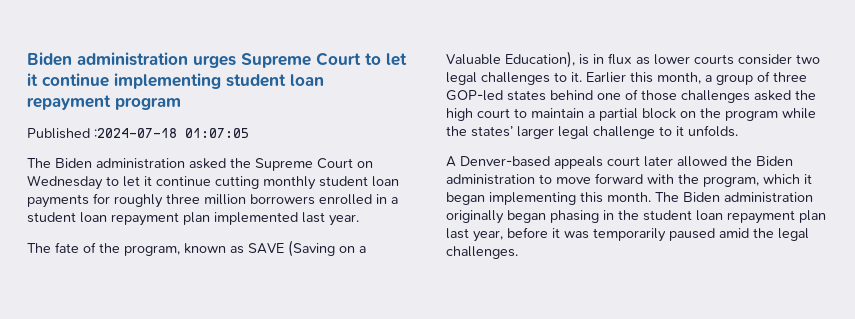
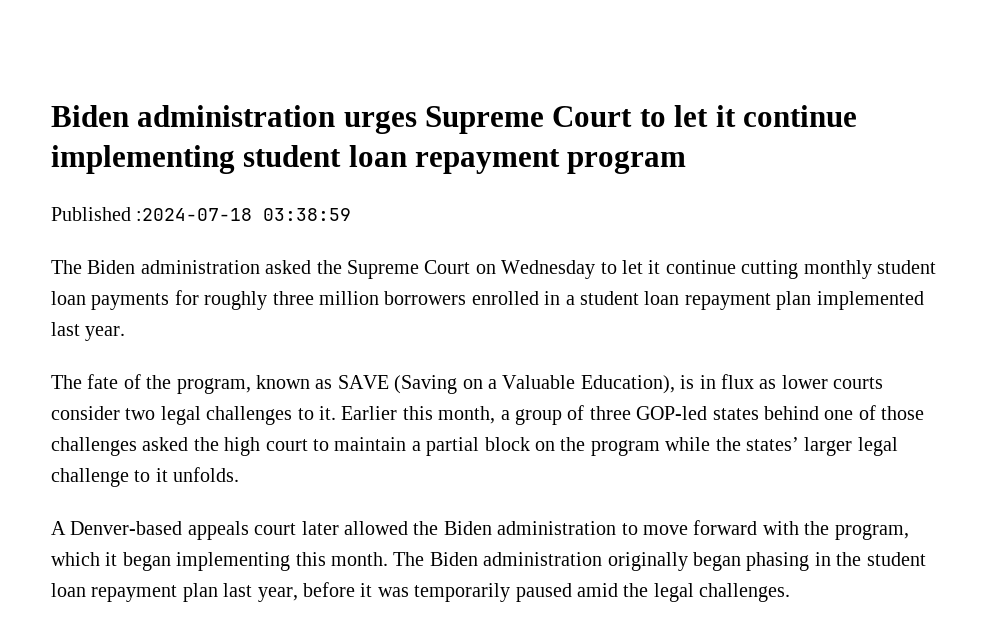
[185,128,249,138] 01:07:05 -> [263,208,352,221] 03:38:59

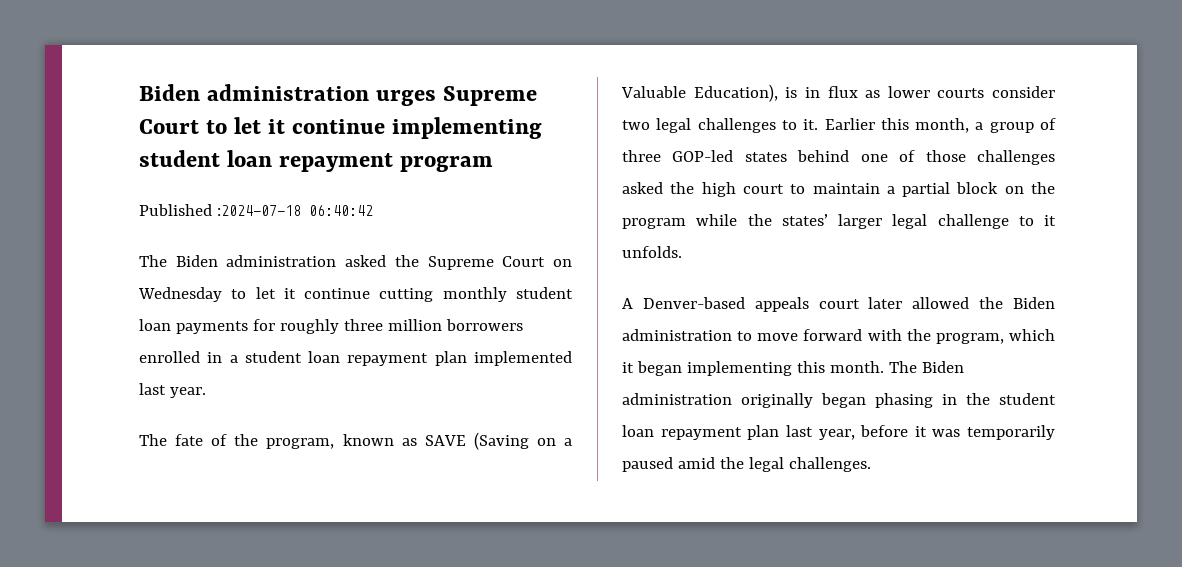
[263,208,352,221] 03:38:59 -> [308,205,373,216] 06:40:42

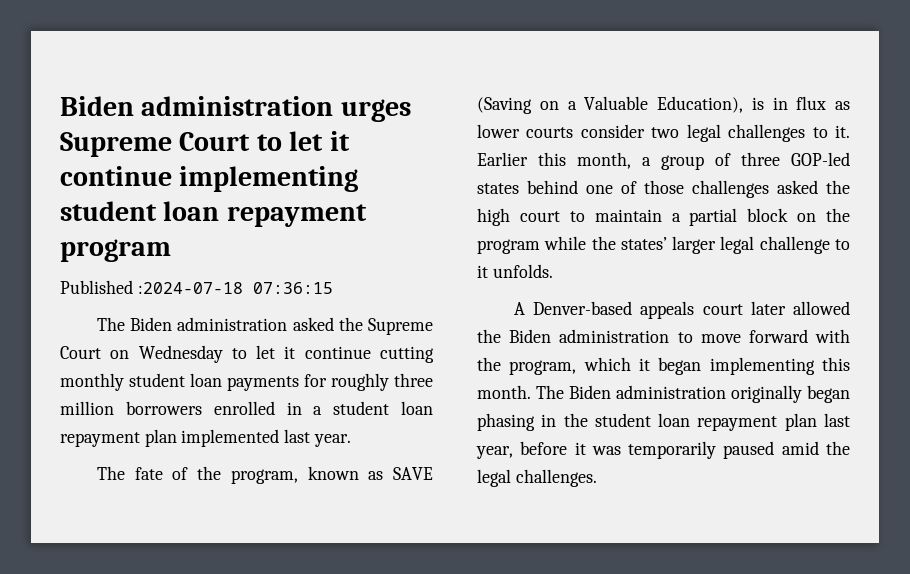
[308,205,373,216] 06:40:42 -> [252,282,333,294] 07:36:15

